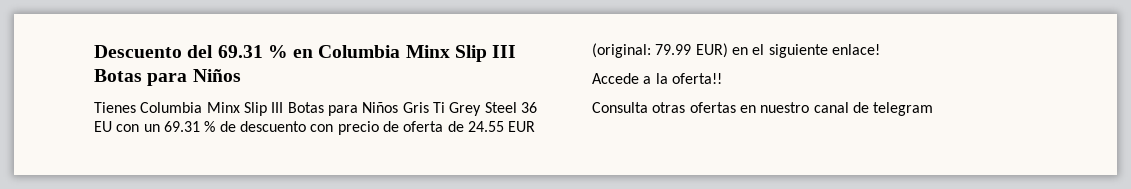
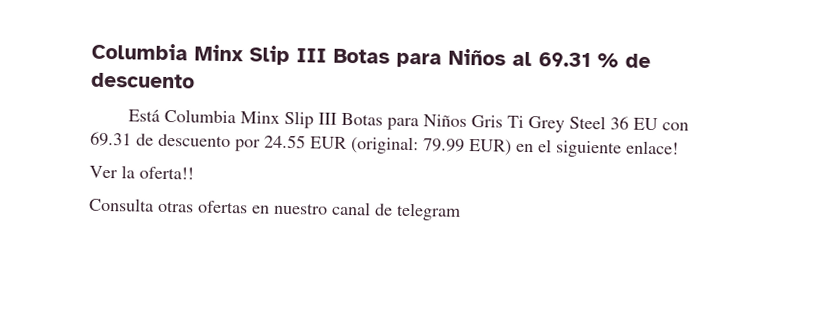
[94,45,517,62] [94,69,241,86] [94,102,136,113] Descuento del 69.31 % en Columbia Minx Slip III Botas para Niños // Tienes -> [91,42,651,69] [91,72,195,89] [127,109,160,122] Columbia Minx Slip III Botas para Niños al 69.31 % de descuento // Está
[143,121,464,135] un 69.31 % de descuento con precio de oferta de -> [90,131,261,152] 69.31 de descuento por
[592,73,652,84] Accede a -> [89,165,118,179] Ver

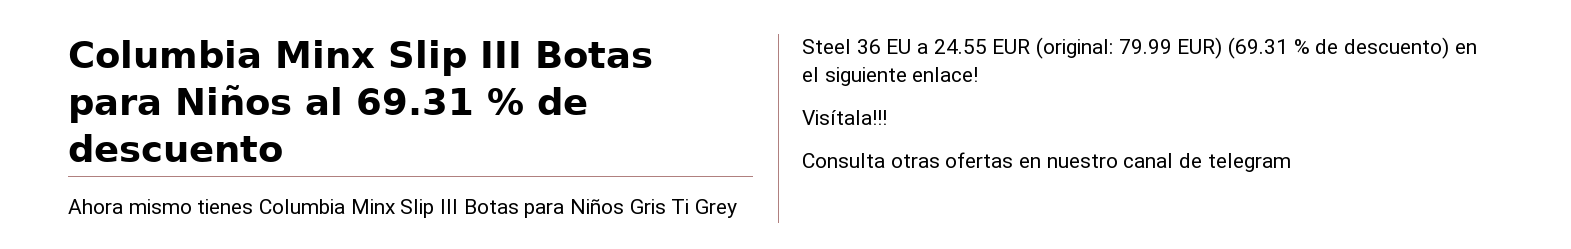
[127,109,160,122] Está -> [68,199,254,214] Ahora mismo tienes
[661,122,689,131] [90,131,261,152] con 69.31 de descuento por -> [917,43,929,54] a
(512, 147) none -> [1228,37,1450,59] (69.31 % de descuento)
[89,165,194,180] Ver la oferta!! -> [802,110,887,125] Visítala!!!

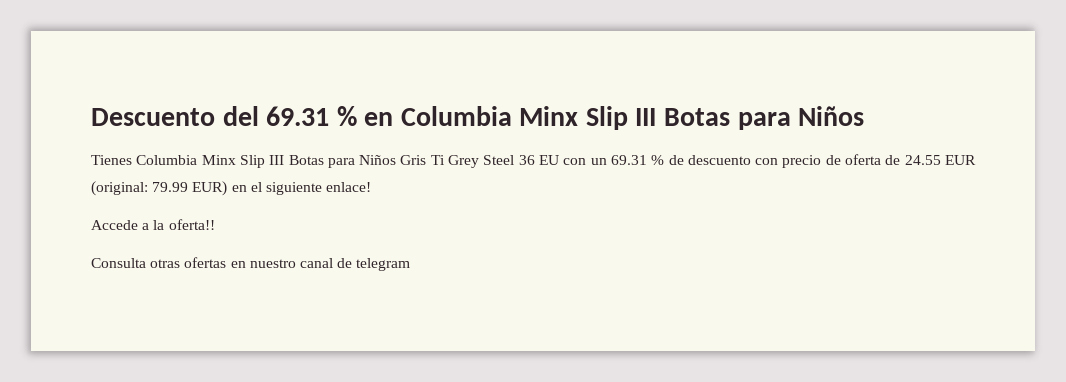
[68,40,653,76] [68,85,588,123] [68,134,283,162] [68,199,254,214] Columbia Minx Slip III Botas para Niños al 69.31 % de descuento // Ahora mismo tienes -> [91,106,865,130] [91,155,132,165] Descuento del 69.31 % en Columbia Minx Slip III Botas para Niños // Tienes
[917,43,929,54] a -> [563,154,901,168] con un 69.31 % de descuento con precio de oferta de
[1228,37,1450,59] (69.31 % de descuento) -> (228, 188) none
[802,110,887,125] Visítala!!! -> [91,219,215,230] Accede a la oferta!!

